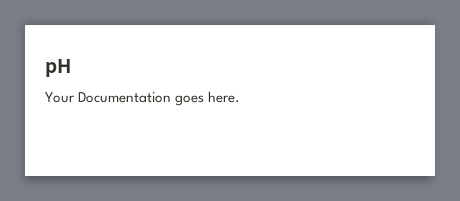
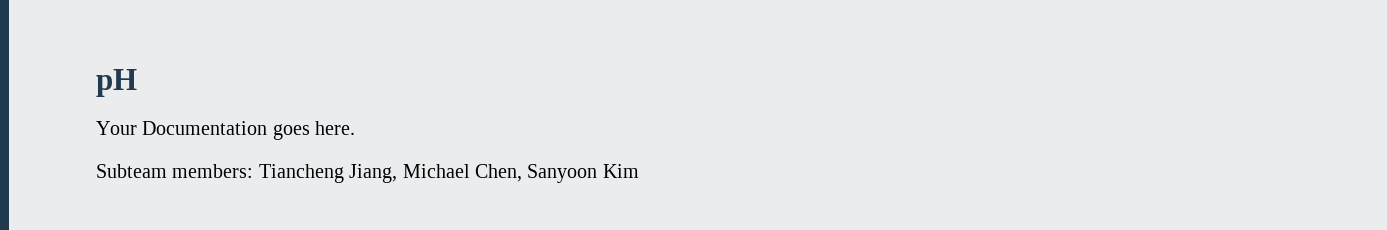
(241, 97) none -> [96,164,639,183] // Subteam members: Tiancheng Jiang, Michael Chen, Sanyoon Kim

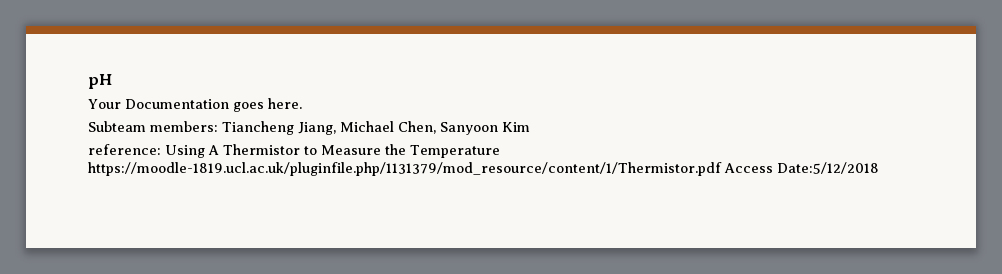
(639, 171) none -> [88,144,500,158] [88,162,879,176] // reference: Using A Thermistor to Measure the Temperature https://moodle-1819.ucl.ac.uk/pluginfile.php/1131379/mod_resource/content/1/Thermistor.pdf Access Date:5/12/2018

